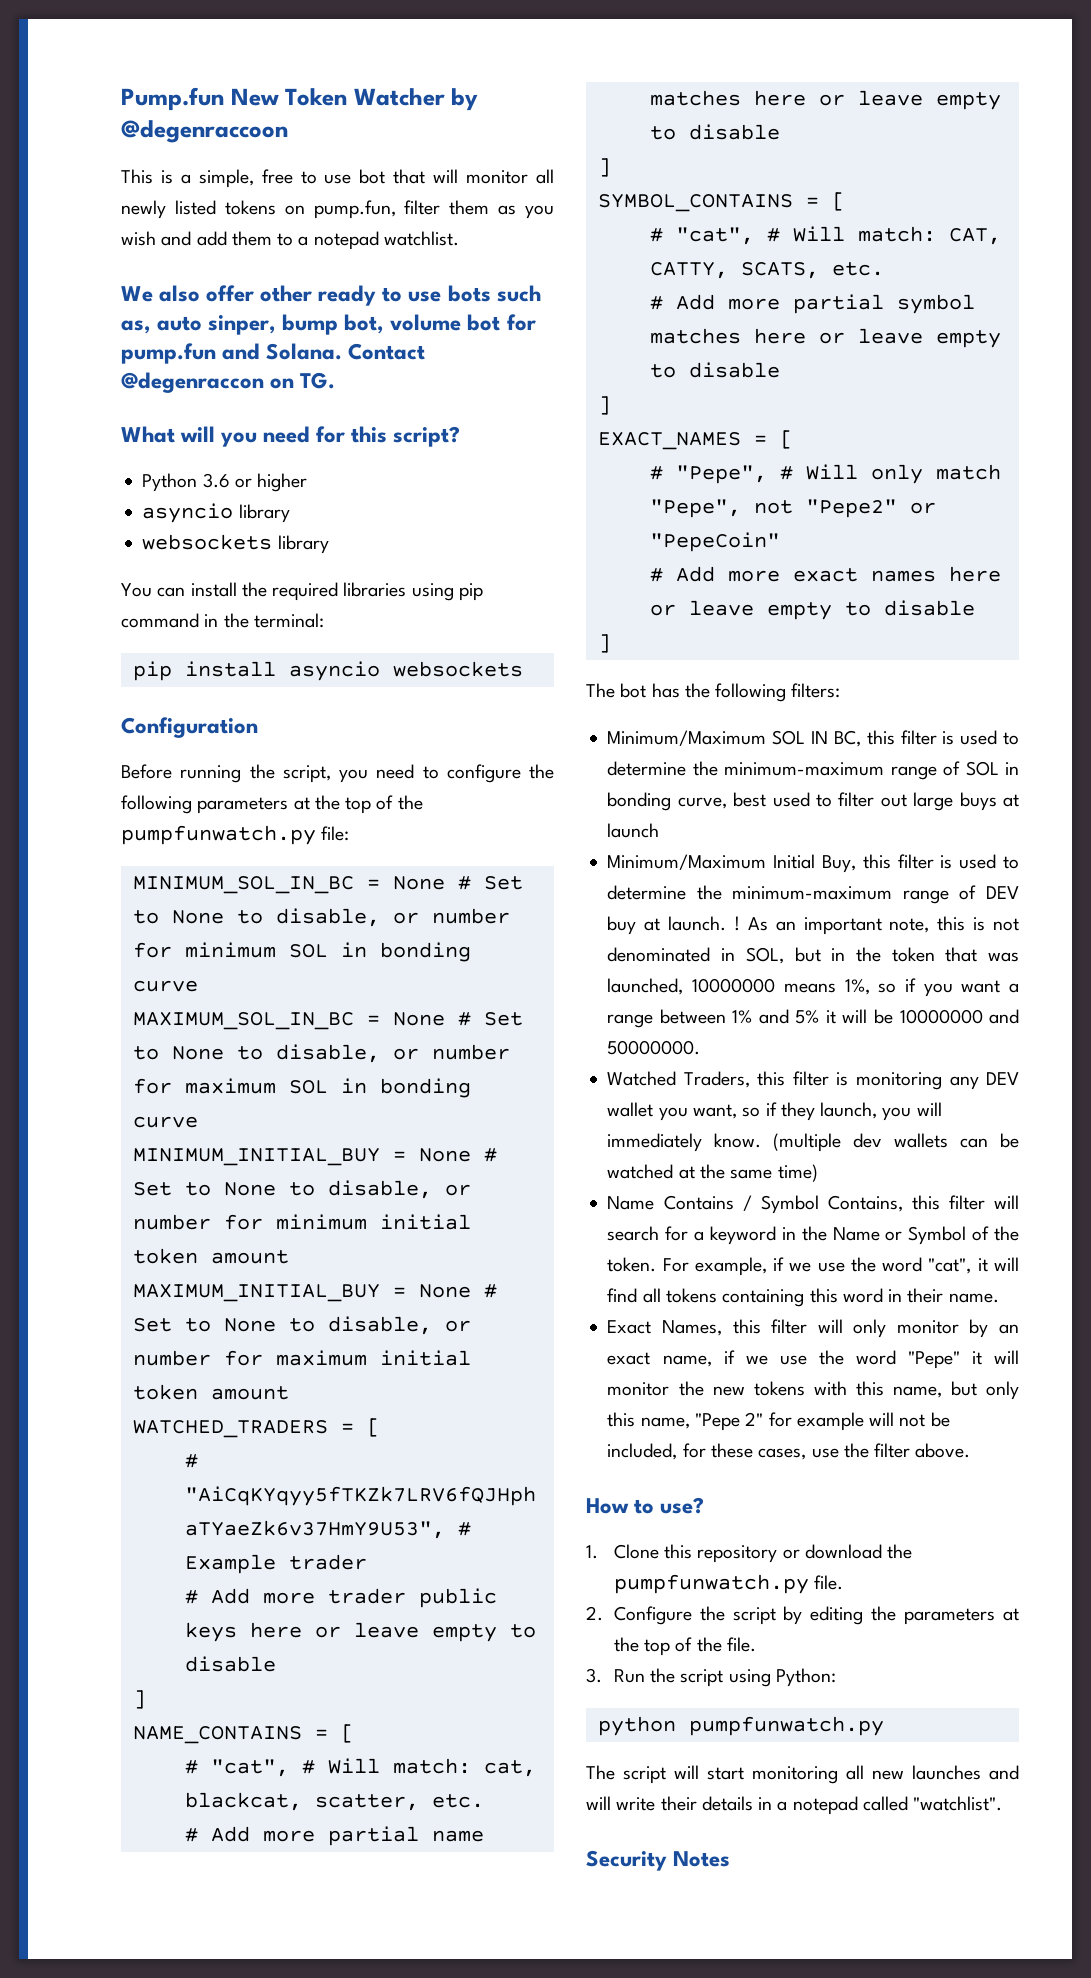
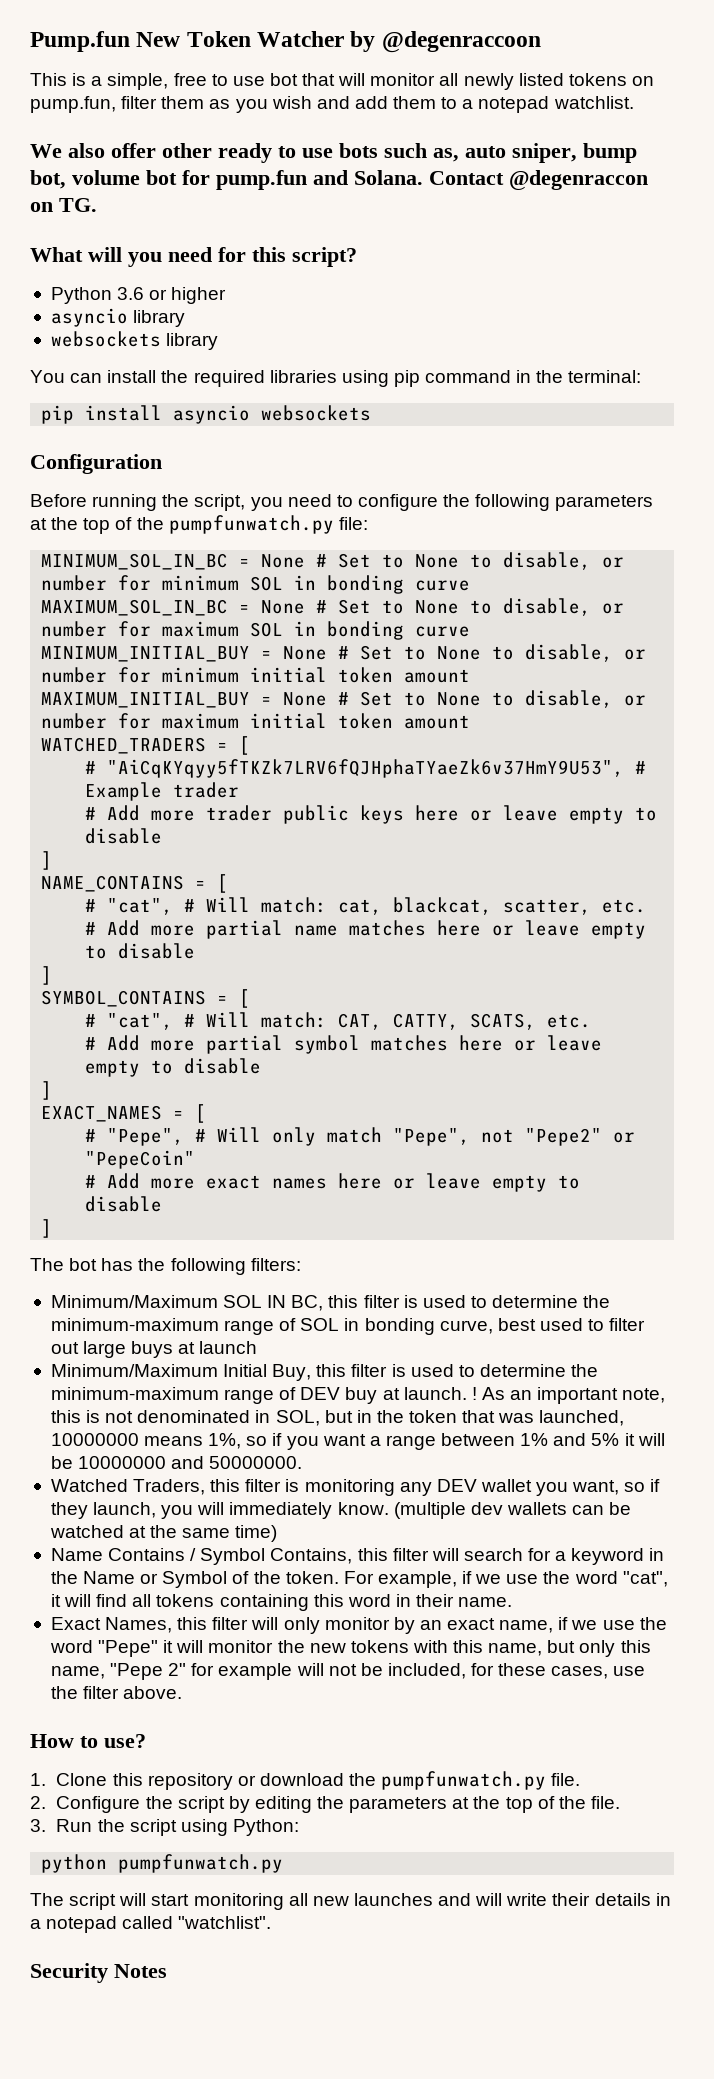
[208,315,277,335] sinper, -> [512,143,577,163] sniper,

